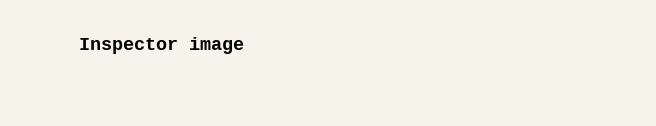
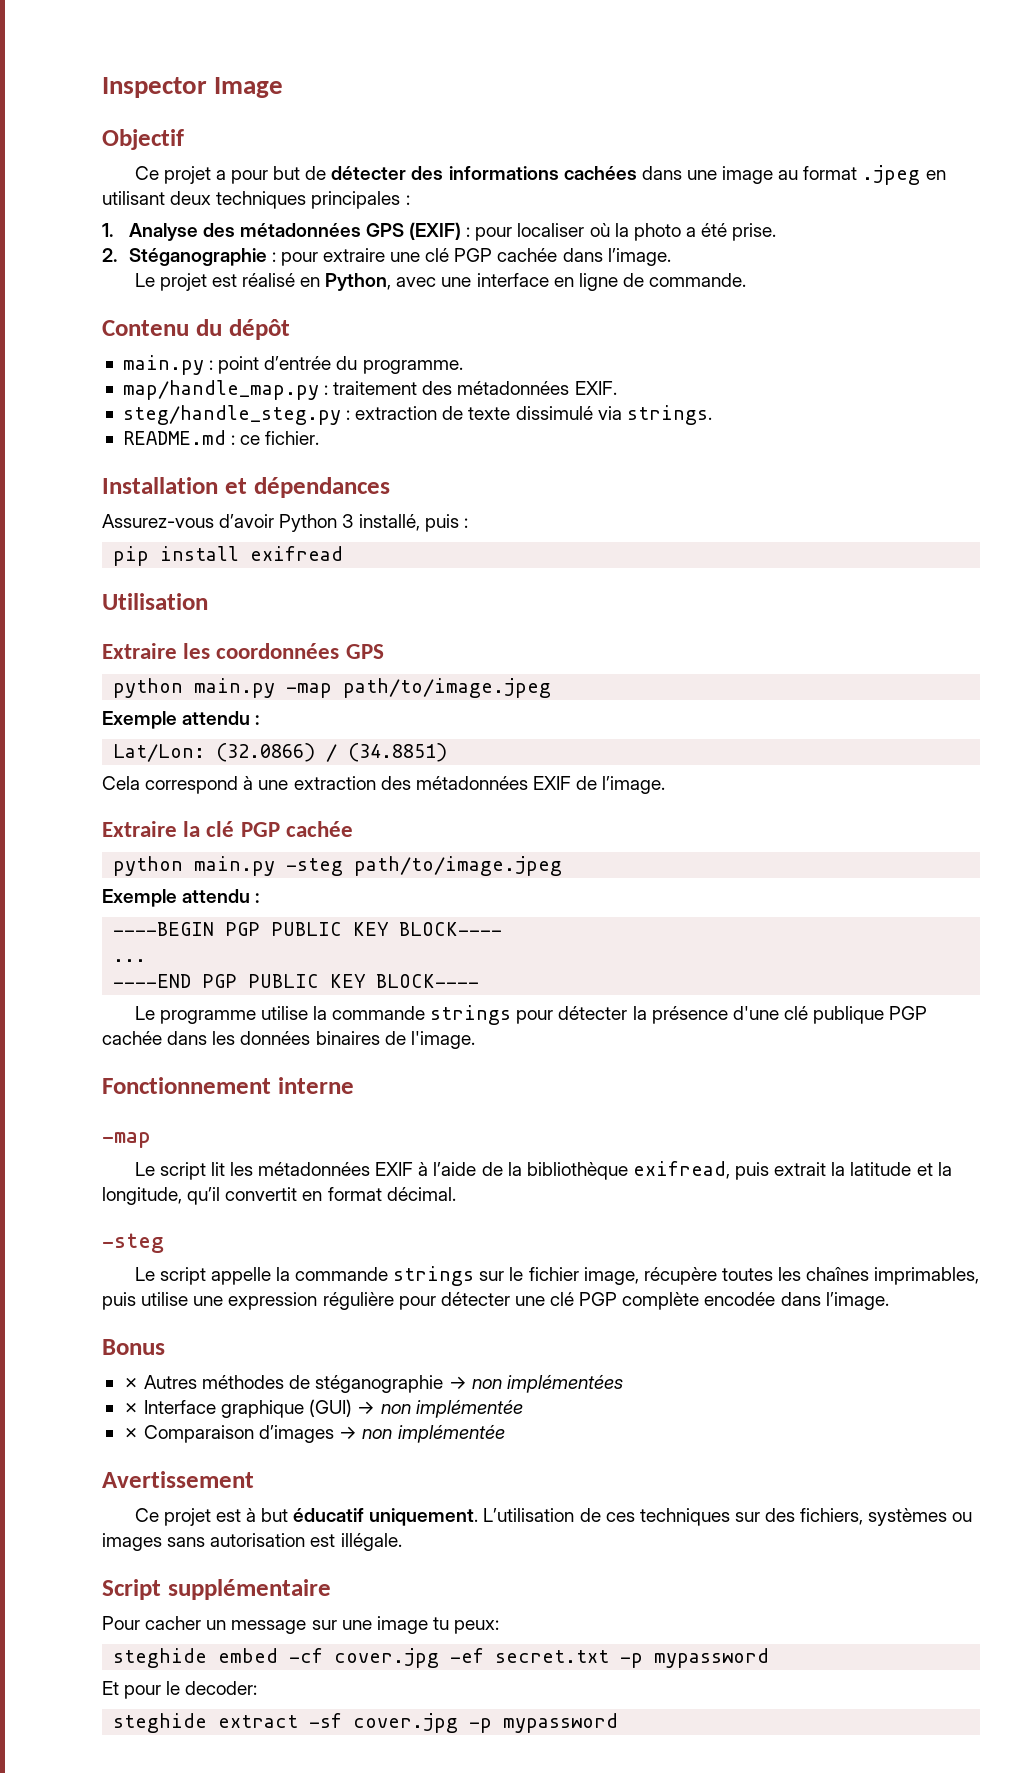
[189,37,244,54] image -> [214,77,284,98] [102,129,184,150] [134,165,946,185] [102,191,410,209] [102,222,777,241] [102,248,671,266] [134,273,747,291] [102,319,290,340] [122,355,463,375] [122,380,617,400] [122,405,712,425] [122,430,320,445] [102,477,390,498] [102,514,468,532] [113,546,344,566] [102,593,208,610] [102,643,384,659] [113,678,552,698] [102,711,260,729] [113,743,448,762] [102,776,666,794] [102,821,353,837] [113,856,563,876] [102,889,260,907] [113,922,503,936] [113,959,147,962] [113,974,480,988] [134,1005,928,1025] [102,1031,475,1049] [102,1077,354,1094] [102,1132,151,1148] [134,1161,952,1180] [102,1187,456,1205] [102,1233,164,1253] [134,1266,980,1286] [102,1292,889,1310] [102,1339,165,1355] [122,1374,623,1393] [122,1399,523,1418] [122,1424,505,1443] [102,1471,254,1488] [134,1508,973,1526] [102,1533,402,1551] [102,1579,331,1600] [102,1616,500,1634] [113,1648,770,1668] [102,1681,258,1699] [113,1713,619,1733] Image // Objectif // Ce projet a pour but de détecter des informations cachées dans une image au format .jpeg en utilisant deux techniques principales : // 1. Analyse des métadonnées GPS (EXIF) : pour localiser où la photo a été prise. // 2. Stéganographie : pour extraire une clé PGP cachée dans l’image. // Le projet est réalisé en Python, avec une interface en ligne de commande. // Contenu du dépôt // main.py : point d’entrée du programme. // map/handle_map.py : traitement des métadonnées EXIF. // steg/handle_steg.py : extraction de texte dissimulé via strings. // README.md : ce fichier. // Installation et dépendances // Assurez-vous d’avoir Python 3 installé, puis : // pip install exifread // Utilisation // Extraire les coordonnées GPS // python main.py -map path/to/image.jpeg // Exemple attendu : // Lat/Lon: (32.0866) / (34.8851) // Cela correspond à une extraction des métadonnées EXIF de l’image. // Extraire la clé PGP cachée // python main.py -steg path/to/image.jpeg // Exemple attendu : // ----BEGIN PGP PUBLIC KEY BLOCK---- // ... // ----END PGP PUBLIC KEY BLOCK---- // Le programme utilise la commande strings pour détecter la présence d'une clé publique PGP cachée dans les données binaires de l'image. // Fonctionnement interne // -map // Le script lit les métadonnées EXIF à l’aide de la bibliothèque exifread, puis extrait la latitude et la longitude, qu’il convertit en format décimal. // -steg // Le script appelle la commande strings sur le fichier image, récupère toutes les chaînes imprimables, puis utilise une expression régulière pour détecter une clé PGP complète encodée dans l’image. // Bonus // ✗ Autres méthodes de stéganographie → non implémentées // ✗ Interface graphique (GUI) → non implémentée // ✗ Comparaison d’images → non implémentée // Avertissement // Ce projet est à but éducatif uniquement. L’utilisation de ces techniques sur des fichiers, systèmes ou images sans autorisation est illégale. // Script supplémentaire // Pour cacher un message sur une image tu peux: // steghide embed -cf cover.jpg -ef secret.txt -p mypassword // Et pour le decoder: // steghide extract -sf cover.jpg -p mypassword

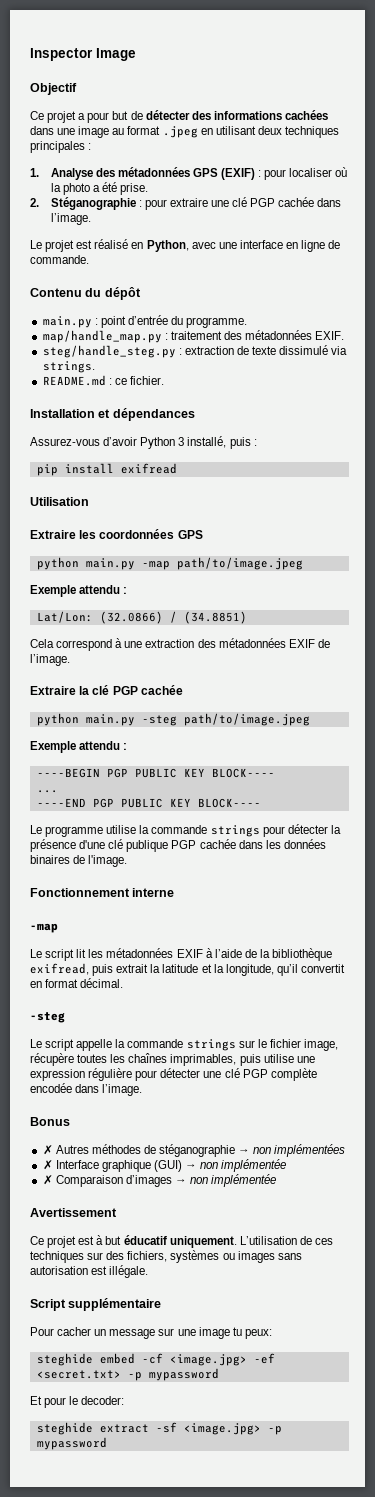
[334,1648,610,1668] cover.jpg -ef secret.txt -> [169,1353,275,1366] [36,1370,121,1379] <image.jpg> -ef <secret.txt>
[353,1713,459,1733] cover.jpg -> [183,1423,261,1435] <image.jpg>

